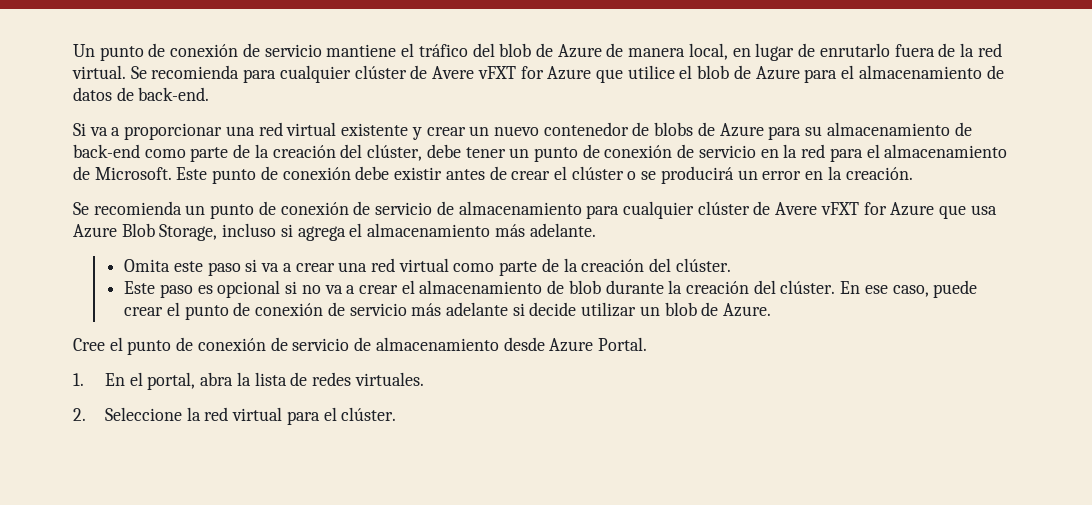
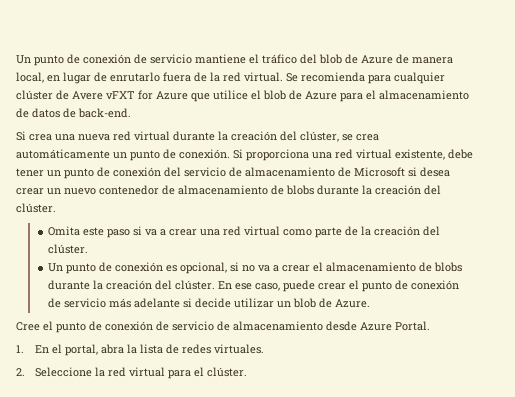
[89,122,972,140] [73,144,423,162] va a proporcionar una red virtual existente y crear un nuevo contenedor de blobs de Azure para su almacenamiento de back-end como parte de la creación del clúster, -> [29,131,379,142] [16,149,445,161] crea una nueva red virtual durante la creación del clúster, se crea automáticamente un punto de conexión. Si proporciona una red virtual existente,
[677,144,1008,162] [73,166,913,184] [73,201,997,219] [73,223,596,241] de servicio en la red para el almacenamiento de Microsoft. Este punto de conexión debe existir antes de crear el clúster o se producirá un error en la creación. // Se recomienda un punto de conexión de servicio de almacenamiento para cualquier clúster de Avere vFXT for Azure que usa Azure Blob Storage, incluso si agrega el almacenamiento más adelante. -> [164,167,450,177] [16,185,441,195] [16,203,56,213] del servicio de almacenamiento de Microsoft si desea crear un nuevo contenedor de almacenamiento de blobs durante la creación del clúster.
[124,280,281,298] Este paso es opcional -> [47,262,227,274] Un punto de conexión es opcional,
[568,280,601,294] blob -> [433,262,462,272] blobs

